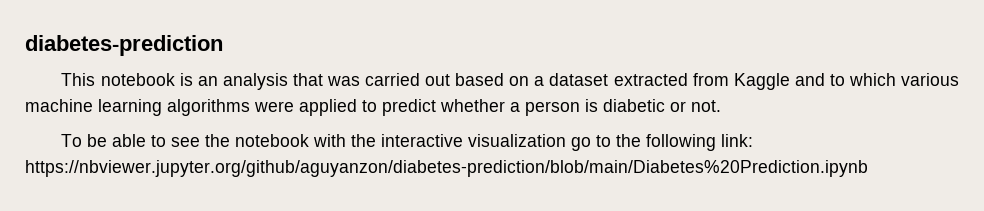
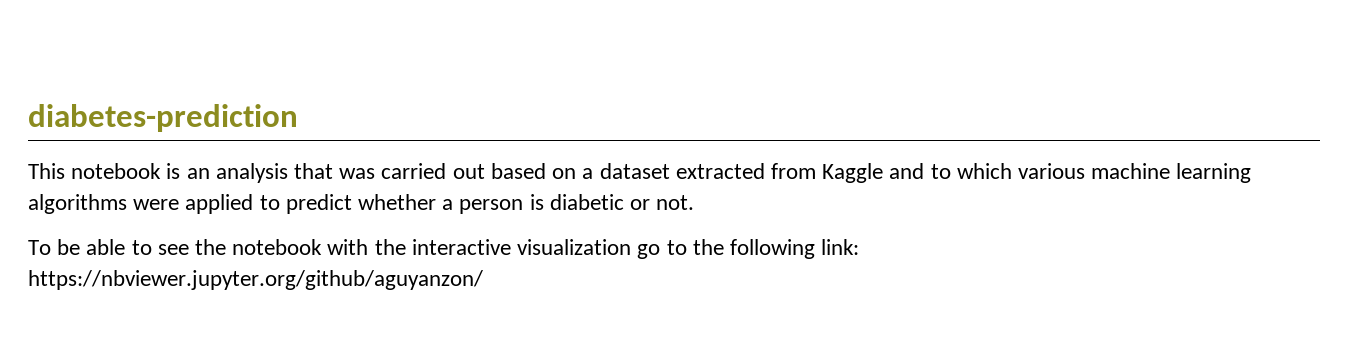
[25,160,868,177] https://nbviewer.jupyter.org/github/aguyanzon/diabetes-prediction/blob/main/Diabetes%20Prediction.ipynb -> [28,270,483,290] https://nbviewer.jupyter.org/github/aguyanzon/

